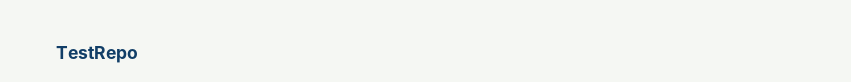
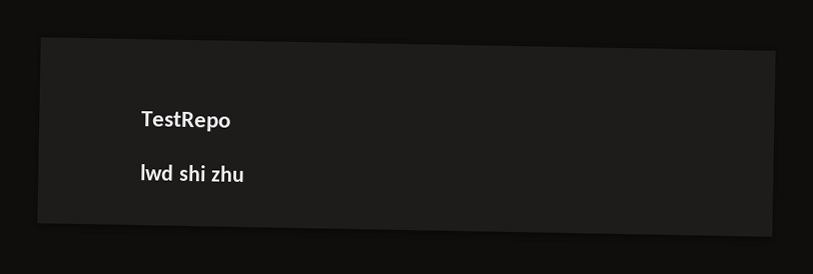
(138, 54) none -> [140,164,245,183] // lwd shi zhu

